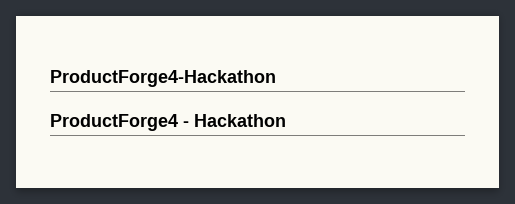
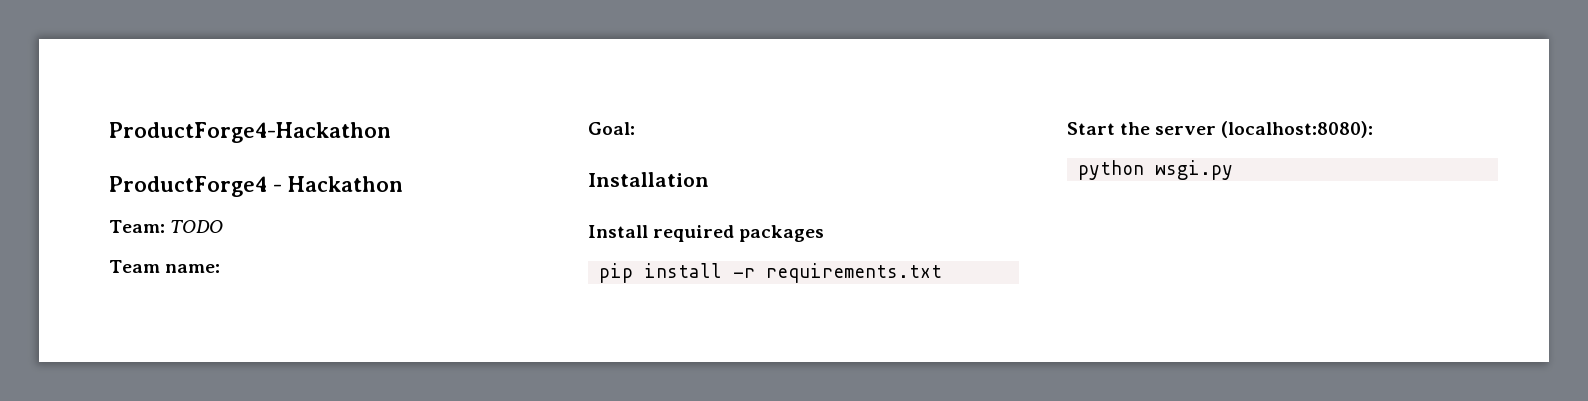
(286, 120) none -> [109,220,224,233] [109,260,221,273] [588,122,635,135] [588,172,709,187] [588,225,825,242] [599,263,943,283] [1067,121,1374,138] [1078,160,1234,180] // Team: TODO // Team name: // Goal: // Installation // Install required packages // pip install -r requirements.txt // Start the server (localhost:8080): // python wsgi.py

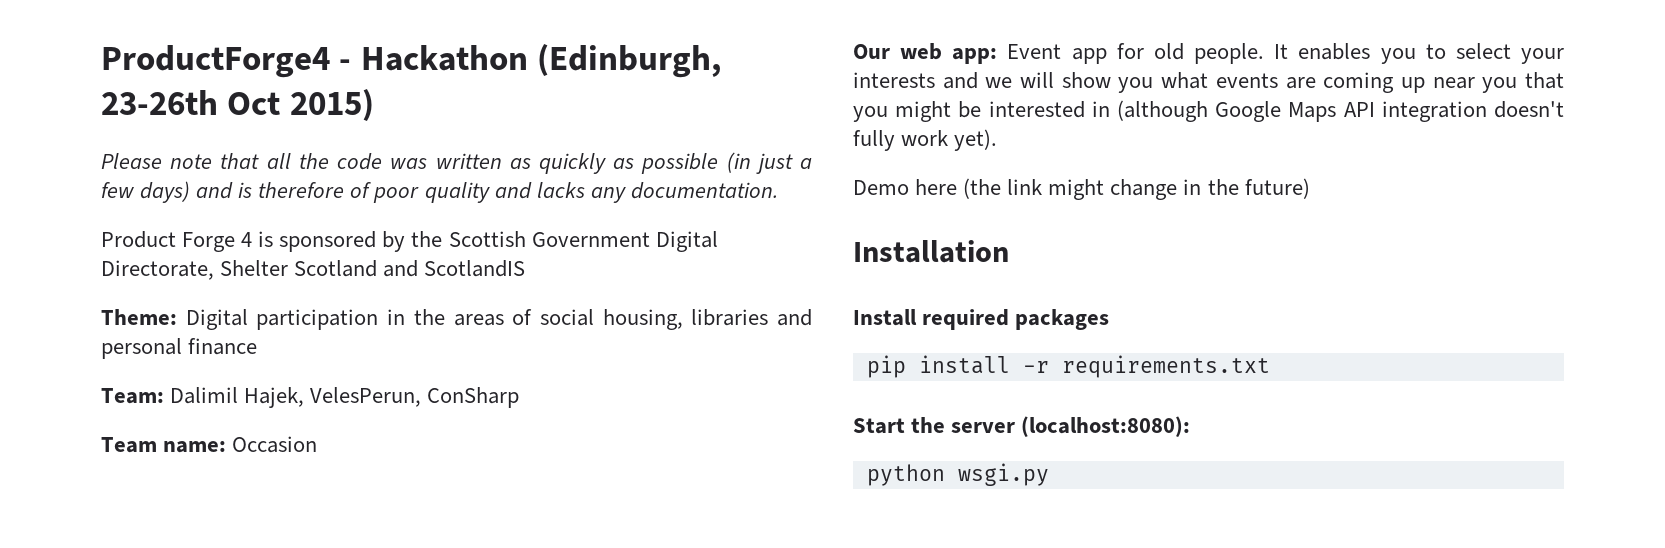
[109,122,391,143] ProductForge4-Hackathon // -> (101, 61) none
[109,220,224,233] [109,260,221,273] [588,122,635,135] // Team: TODO // Team name: // Goal: -> [537,44,723,78] [101,89,374,121] [101,152,812,174] [101,181,778,203] [101,231,718,252] [101,260,526,280] [101,309,812,330] [101,338,258,359] [101,387,520,408] [101,436,318,453] [853,43,1564,64] [853,72,1564,93] [853,100,1564,122] [853,129,998,151] [853,178,1310,200] (Edinburgh, 23-26th Oct 2015) // Please note that all the code was written as quickly as possible (in just a few days) and is therefore of poor quality and lacks any documentation. // Product Forge 4 is sponsored by the Scottish Government Digital Directorate, Shelter Scotland and ScotlandIS // Theme: Digital participation in the areas of social housing, libraries and personal finance // Team: Dalimil Hajek, VelesPerun, ConSharp // Team name: Occasion // Our web app: Event app for old people. It enables you to select your interests and we will show you what events are coming up near you that you might be interested in (although Google Maps API integration doesn't fully work yet). // Demo here (the link might change in the future)

